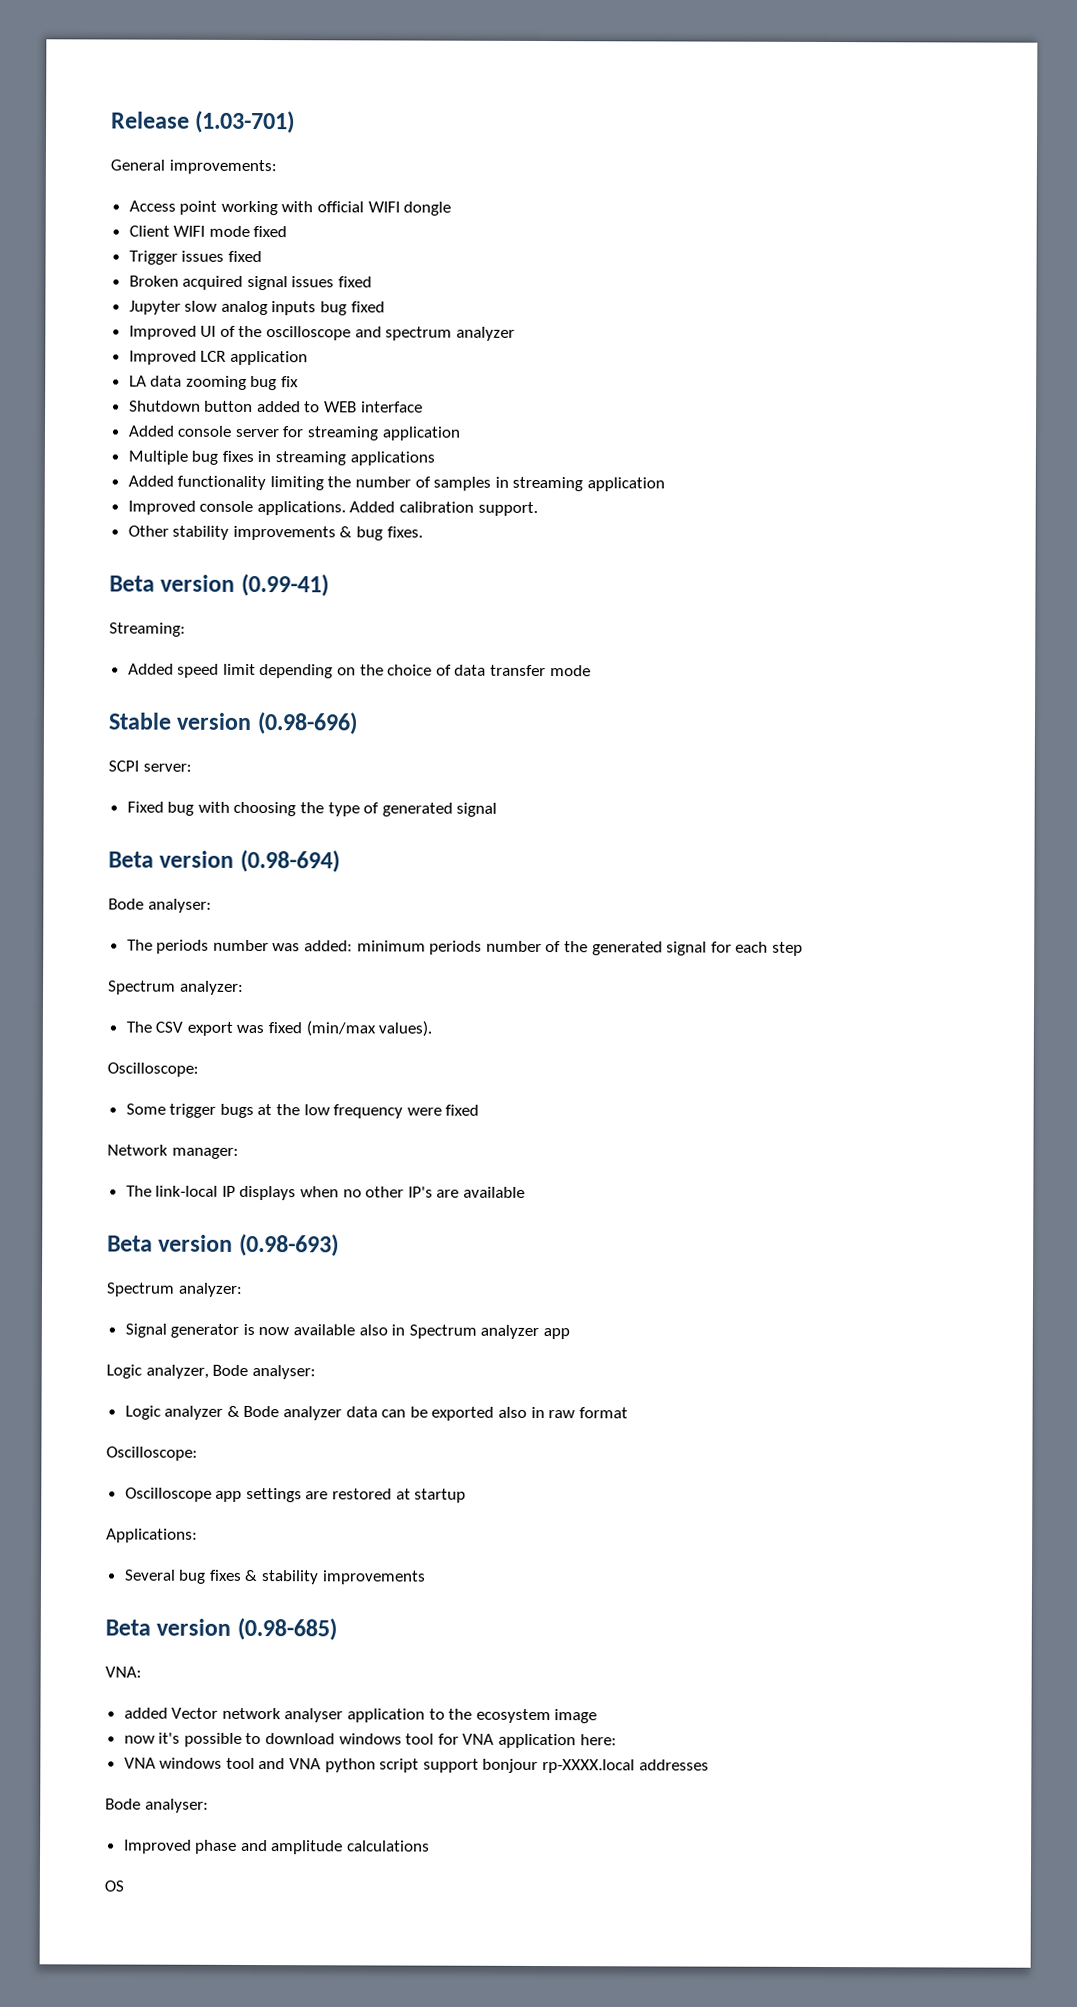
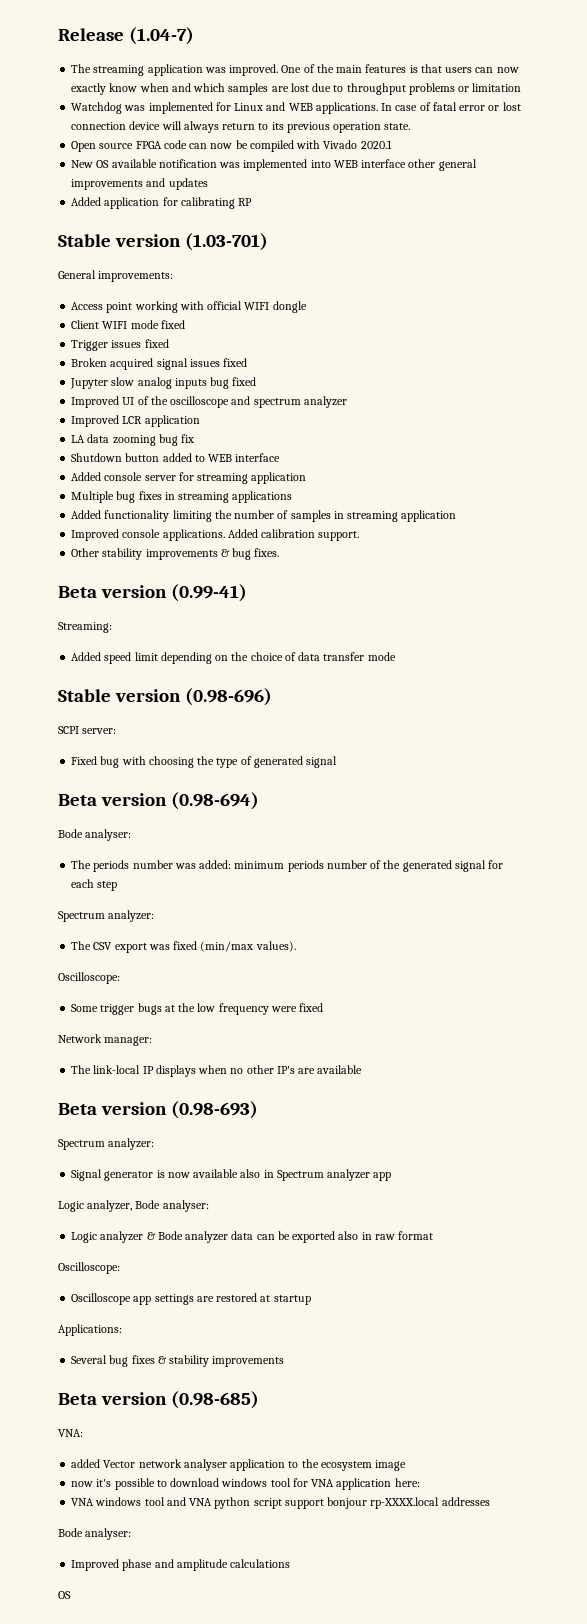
(190, 120) none -> [128,27,194,45] [71,64,519,76] [71,83,522,95] [71,102,521,114] [71,121,411,133] [71,140,392,152] [71,159,477,171] [71,178,208,190] [71,197,253,209] [58,234,181,247] (1.04-7) // The streaming application was improved. One of the main features is that users can now exactly know when and which samples are lost due to throughput problems or limitation // Watchdog was implemented for Linux and WEB applications. In case of fatal error or lost connection device will always return to its previous operation state. // Open source FPGA code can now be compiled with Vivado 2020.1 // New OS available notification was implemented into WEB interface other general improvements and updates // Added application for calibrating RP // Stable version

